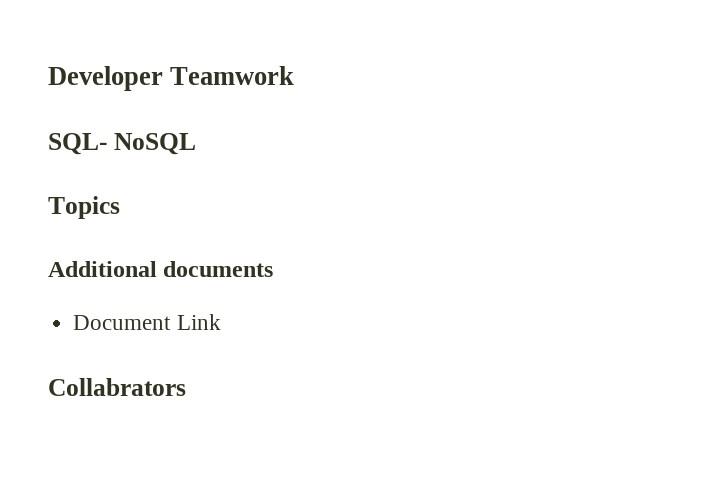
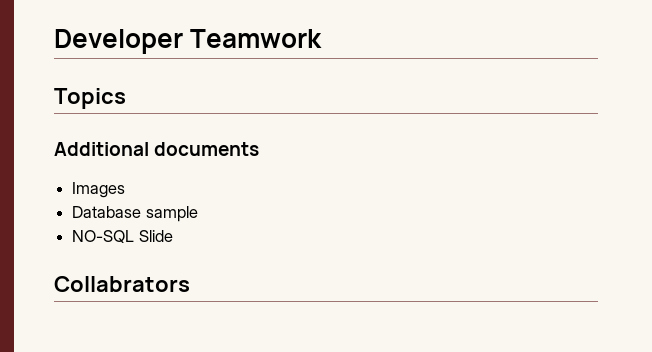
[48,133,196,155] // SQL- NoSQL -> (323, 38) none
[73,314,221,330] Document Link -> [72,182,126,198] [72,206,198,222] [72,230,173,243] Images // Database sample // NO-SQL Slide

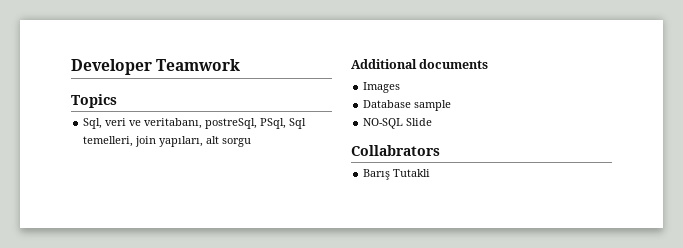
(126, 98) none -> [83,118,307,129] [83,136,252,147] // Sql, veri ve veritabanı, postreSql, PSql, Sql temelleri, join yapıları, alt sorgu
(190, 284) none -> [363,169,431,180] // Barış Tutakli

